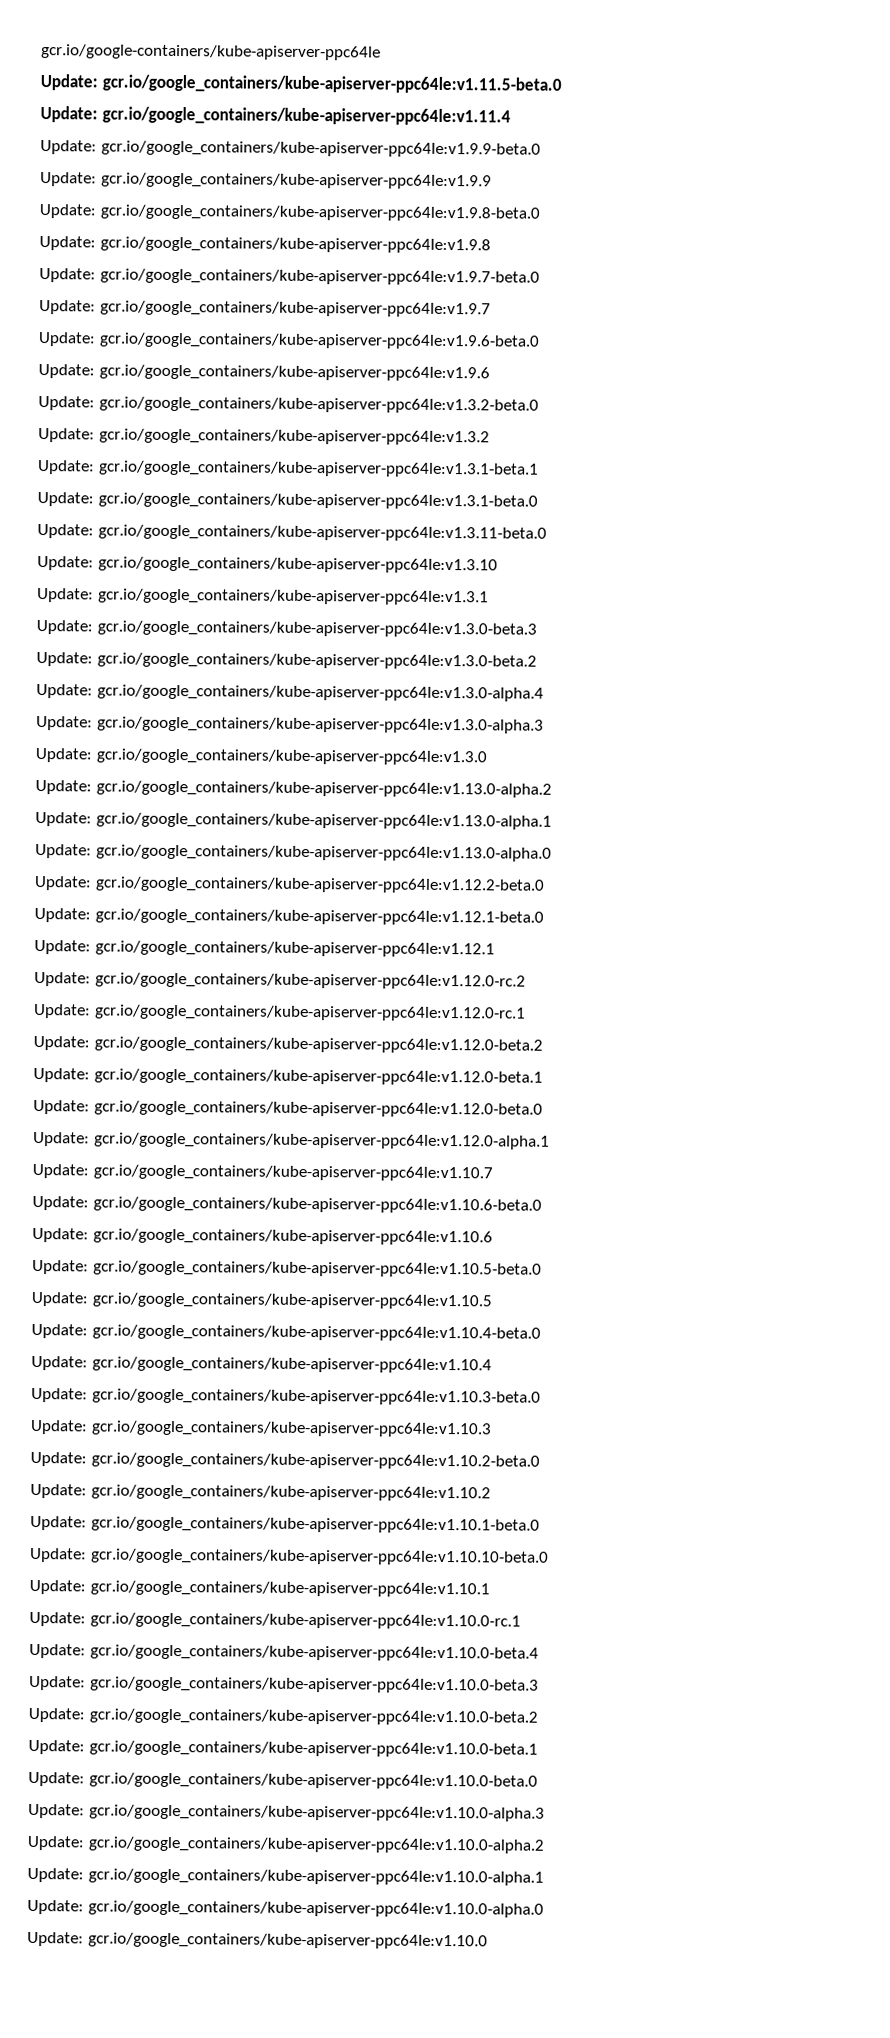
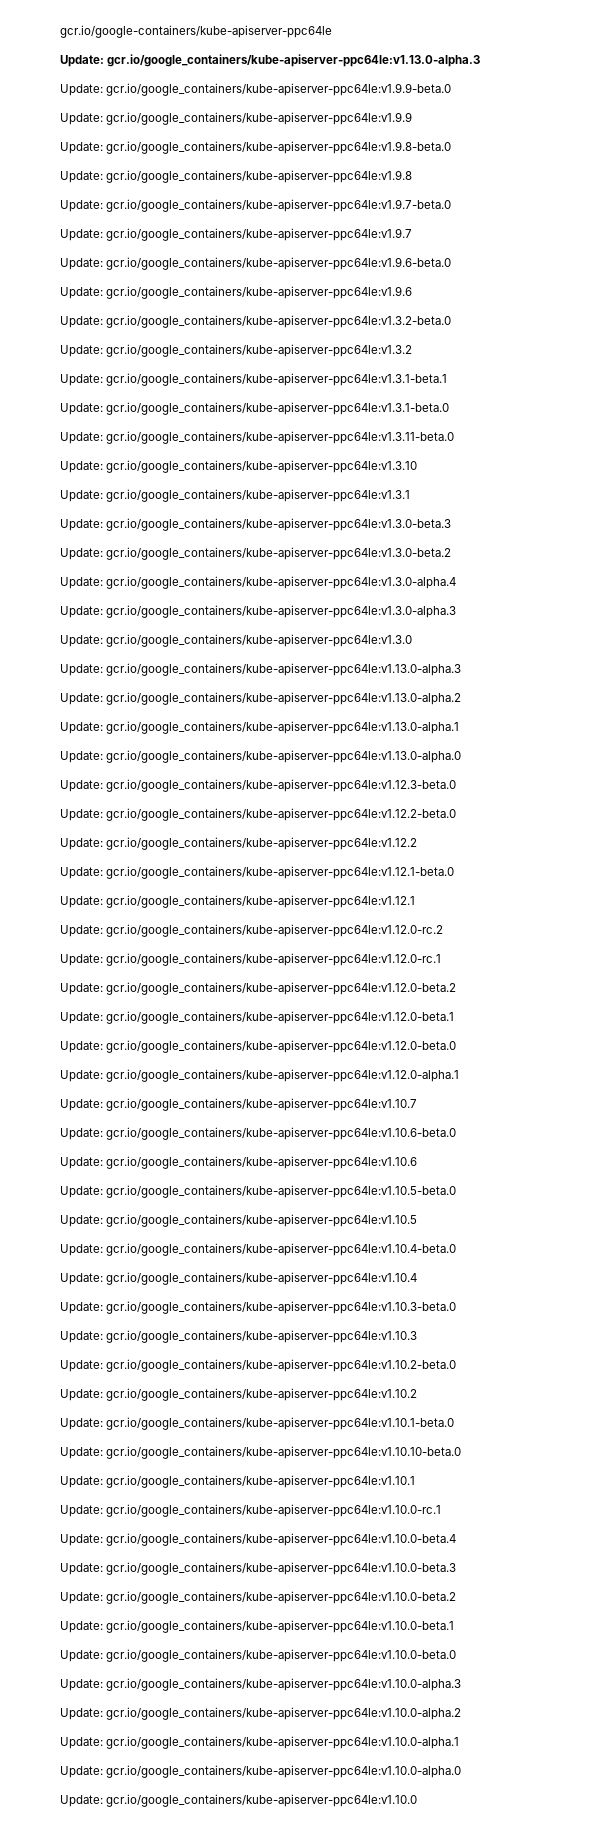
[101,74,562,94] [40,106,511,126] gcr.io/google_containers/kube-apiserver-ppc64le:v1.11.5-beta.0 // Update: gcr.io/google_containers/kube-apiserver-ppc64le:v1.11.4 -> [107,54,481,67] gcr.io/google_containers/kube-apiserver-ppc64le:v1.13.0-alpha.3
(487, 757) none -> [60,663,462,676] // Update: gcr.io/google_containers/kube-apiserver-ppc64le:v1.13.0-alpha.3
(552, 853) none -> [60,779,457,792] // Update: gcr.io/google_containers/kube-apiserver-ppc64le:v1.12.3-beta.0
(545, 885) none -> [60,837,418,850] // Update: gcr.io/google_containers/kube-apiserver-ppc64le:v1.12.2

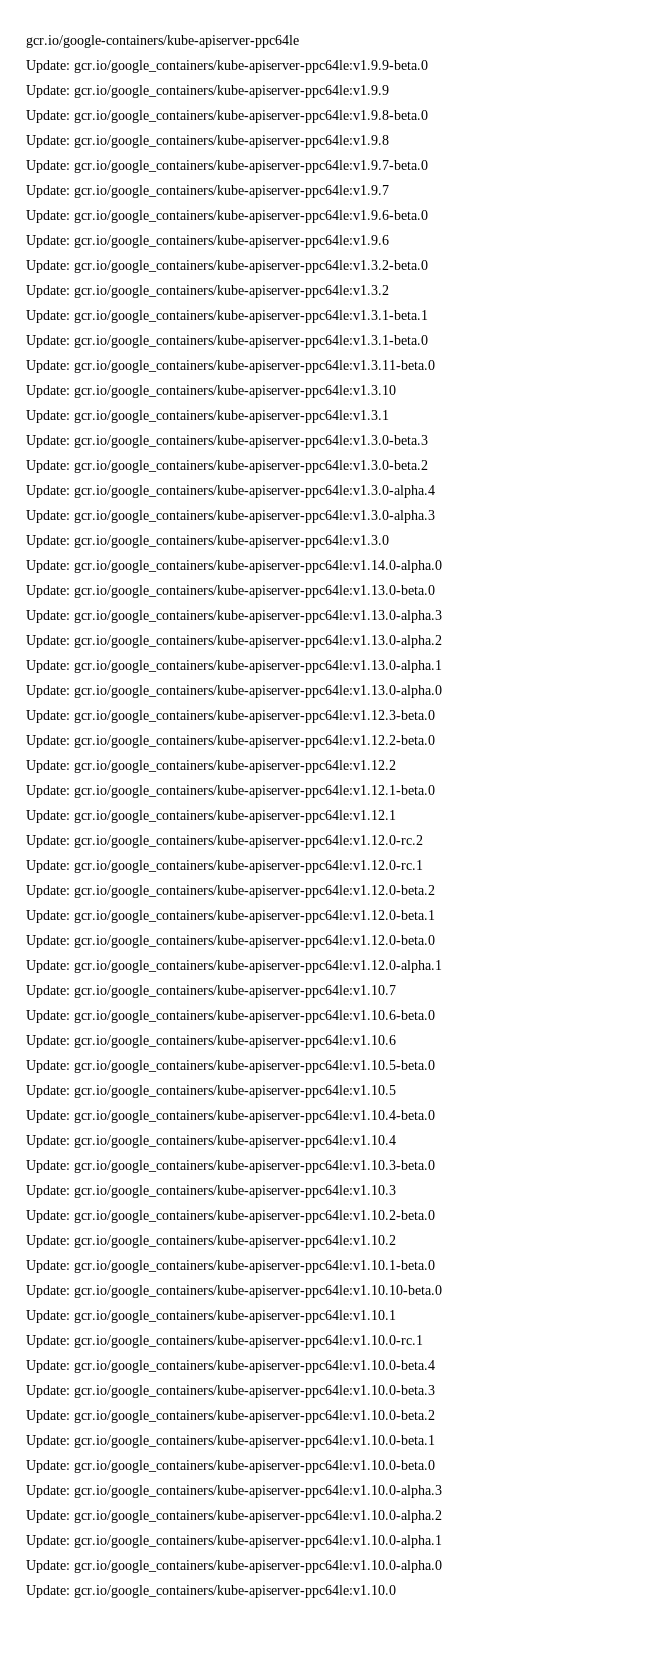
[60,54,481,67] // Update: gcr.io/google_containers/kube-apiserver-ppc64le:v1.13.0-alpha.3 -> (299, 41) none
(413, 640) none -> [26,560,442,573] [26,585,435,598] // Update: gcr.io/google_containers/kube-apiserver-ppc64le:v1.14.0-alpha.0 // Update: gcr.io/google_containers/kube-apiserver-ppc64le:v1.13.0-beta.0

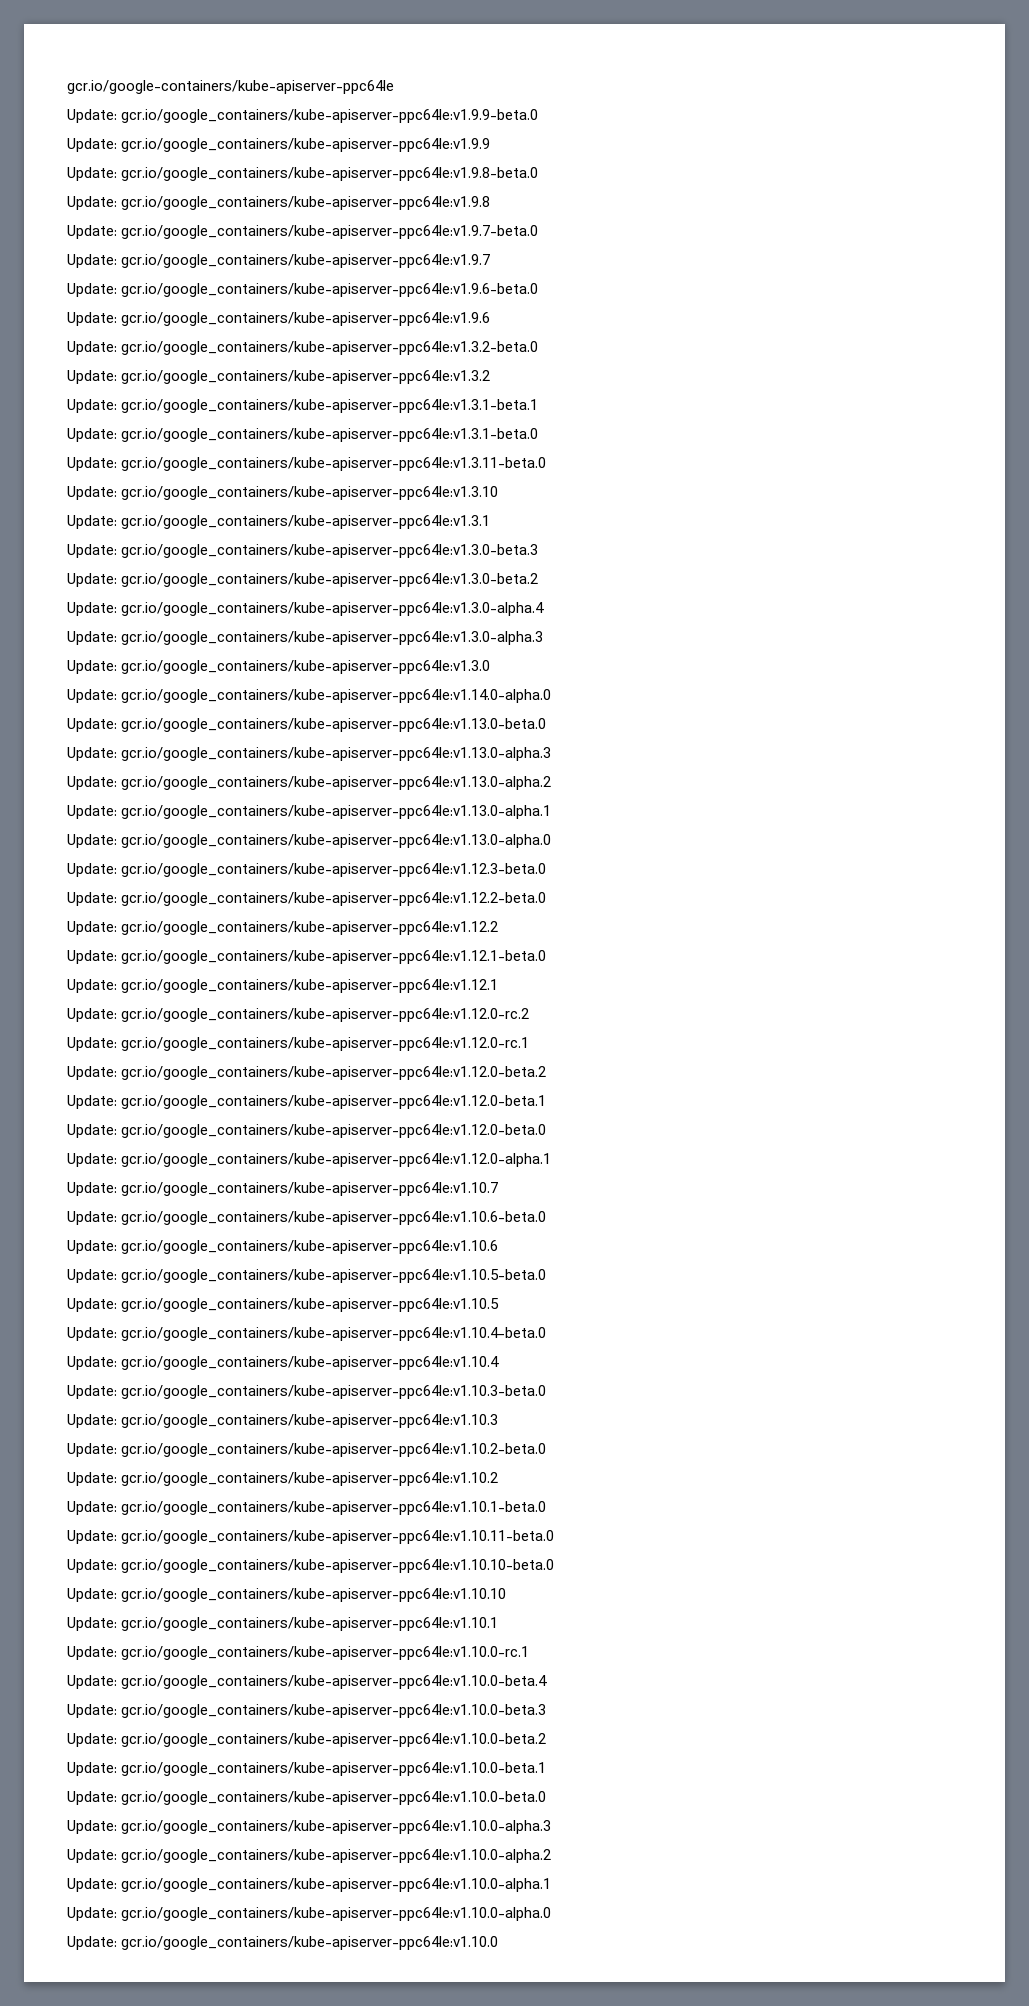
(435, 1266) none -> [67,1530,555,1544] // Update: gcr.io/google_containers/kube-apiserver-ppc64le:v1.10.11-beta.0
(442, 1291) none -> [67,1588,507,1602] // Update: gcr.io/google_containers/kube-apiserver-ppc64le:v1.10.10

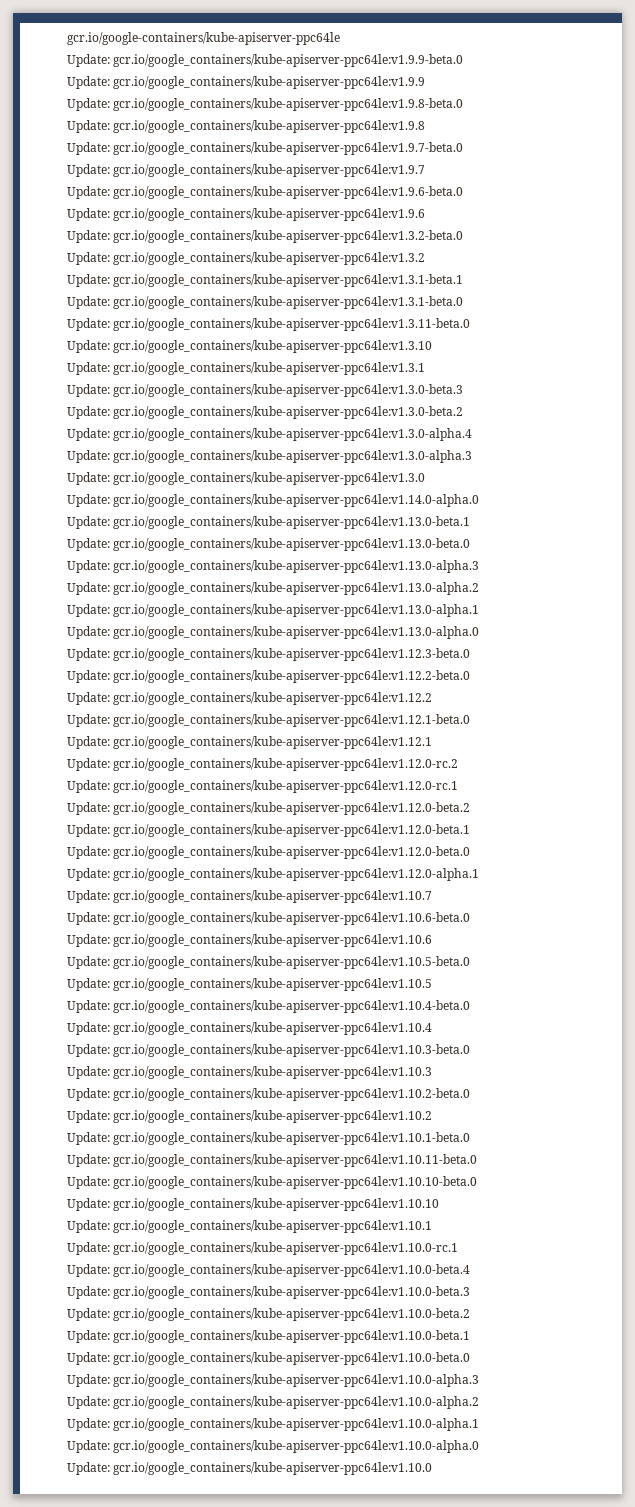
(552, 696) none -> [67,516,471,529] // Update: gcr.io/google_containers/kube-apiserver-ppc64le:v1.13.0-beta.1

